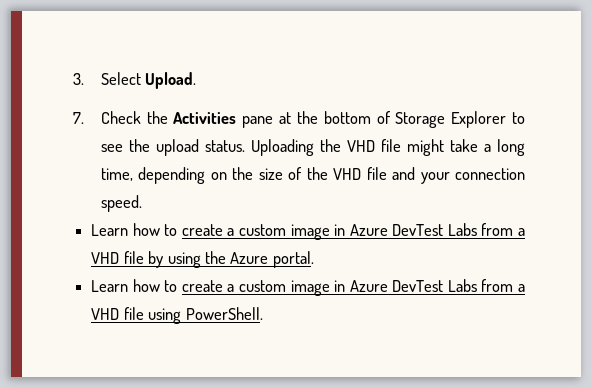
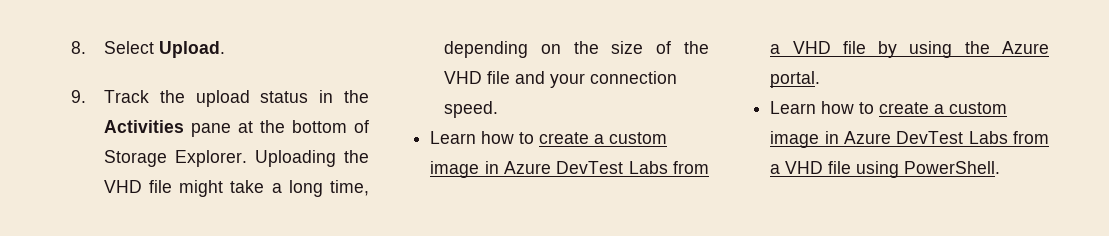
[73,73,84,85] 3. -> [71,41,86,54] 8.
[73,111,141,124] 7. Check -> [71,90,334,107] 9. Track the upload status in
[451,111,525,128] [100,139,245,156] Explorer to see the upload status. -> [174,150,247,167] Explorer.

